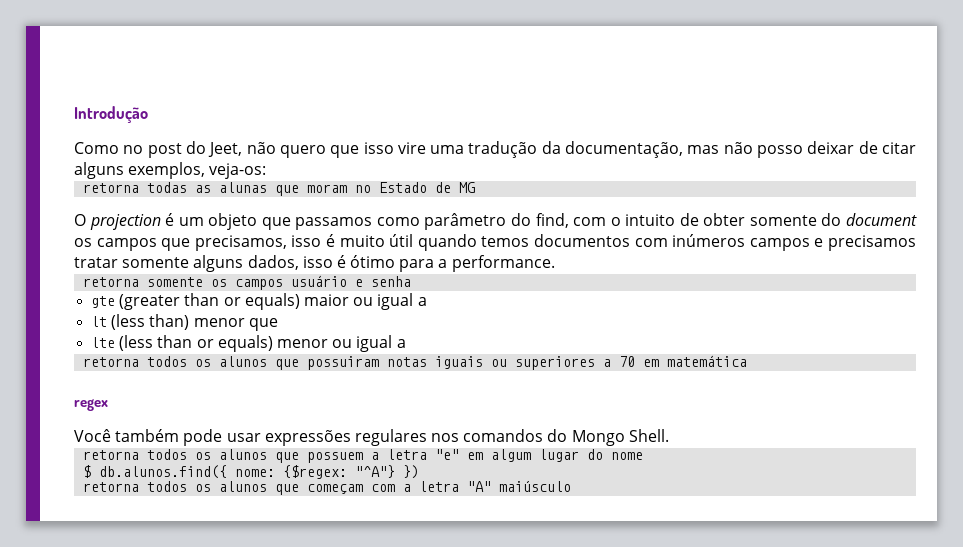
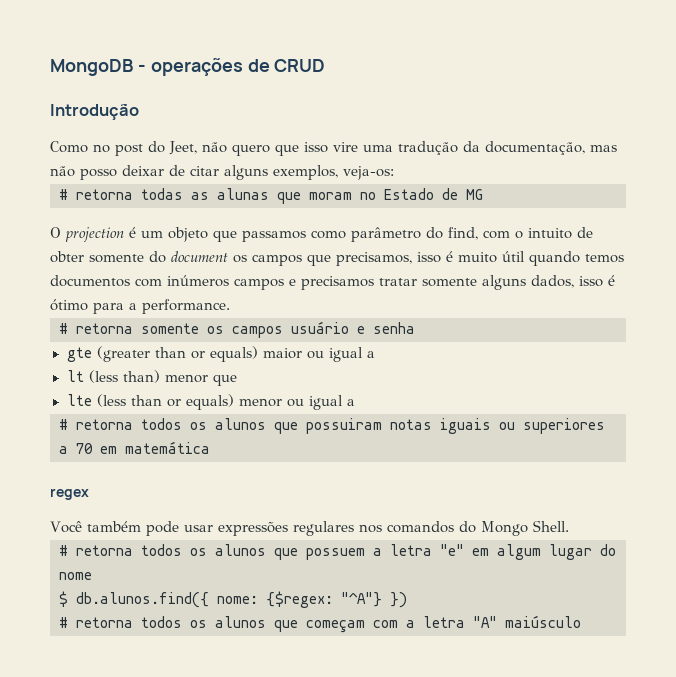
(74, 114) none -> [50,58,326,76] MongoDB - operações de CRUD //
(267, 171) none -> [59,189,68,200] #
(555, 263) none -> [59,323,68,334] #
(406, 343) none -> [59,419,68,430] #
(669, 435) none -> [59,545,68,556] #
(420, 472) none -> [59,617,68,628] #

